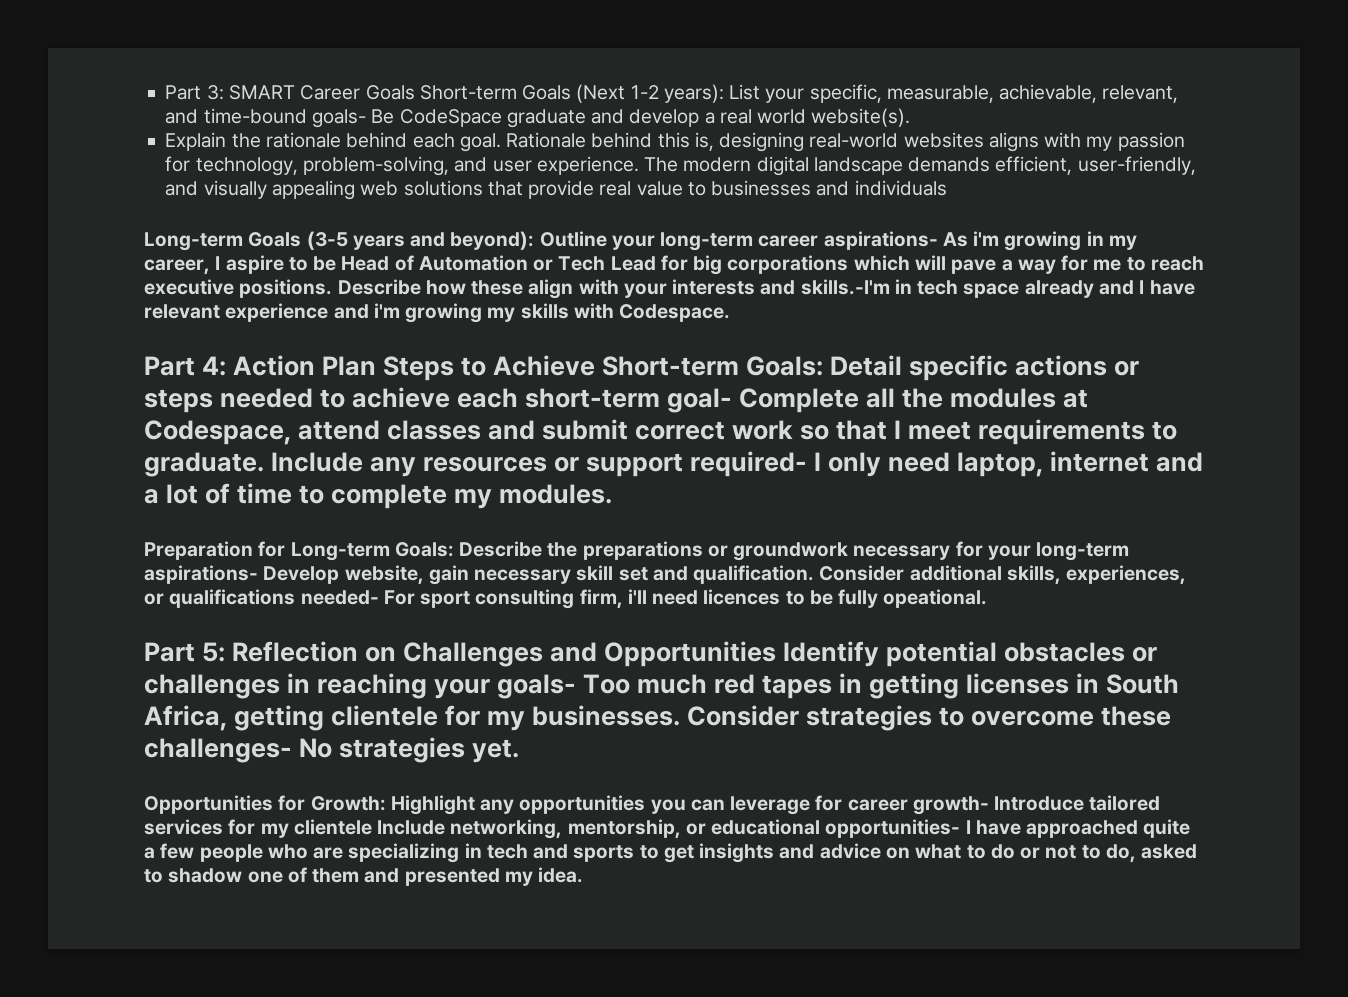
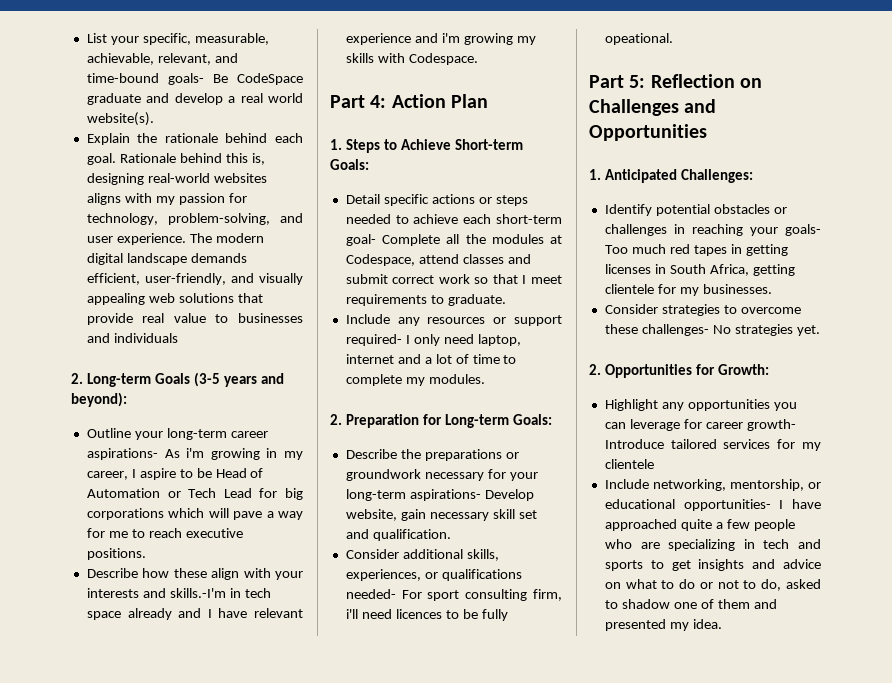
[165,84,724,103] Part 3: SMART Career Goals Short-term Goals (Next 1-2 years): -> (86, 38) none
(947, 188) none -> [71,373,83,384] 2.
(535, 240) none -> (127, 399) //
(333, 288) none -> (146, 554) //
(377, 366) none -> [330,139,342,150] // 1.
(824, 366) none -> (369, 164) //
(264, 464) none -> (506, 300) //
(613, 494) none -> [330,414,342,425] 2.
(454, 549) none -> (552, 419) //
(815, 574) none -> (451, 535) //
(777, 654) none -> [589,169,753,183] // 1. Anticipated Challenges: //
(681, 715) none -> (772, 289) //
(520, 751) none -> [589,364,601,375] 2.
(386, 803) none -> (769, 369) //
(372, 827) none -> (654, 464) //

